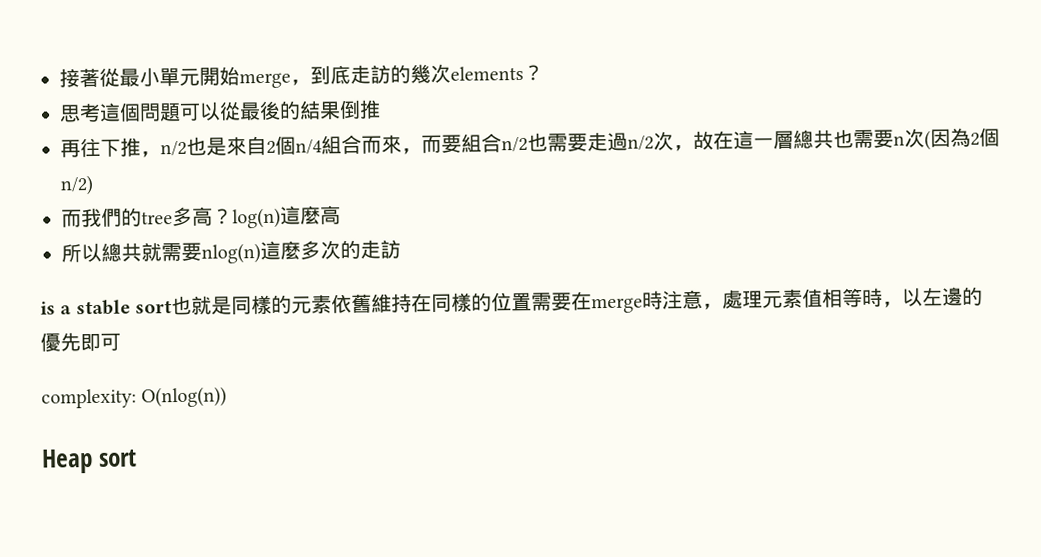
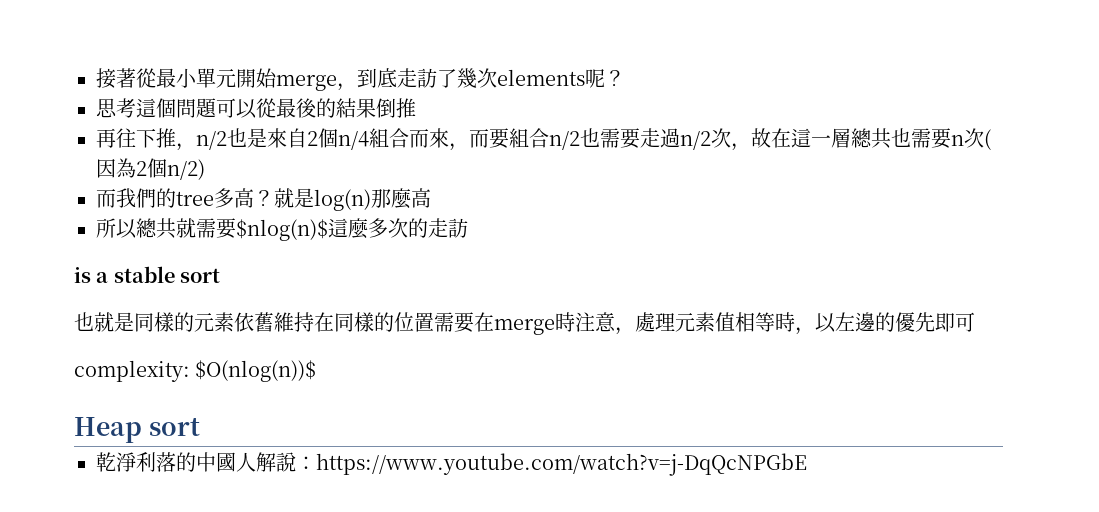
[390,64,411,84] 的 -> [437,69,457,88] 了
(524, 73) none -> [585,69,605,88] 呢
[232,205,301,229] log(n)這 -> [274,188,391,211] 就是log(n)那
[201,243,261,264] nlog(n) -> [236,219,328,241] $nlog(n)$
(173, 307) none -> (221, 275) //
[141,386,228,408] O(nlog(n)) -> [195,360,317,382] $O(nlog(n))$
(137, 458) none -> [96,452,807,476] // 乾淨利落的中國人解說：https://www.youtube.com/watch?v=j-DqQcNPGbE

